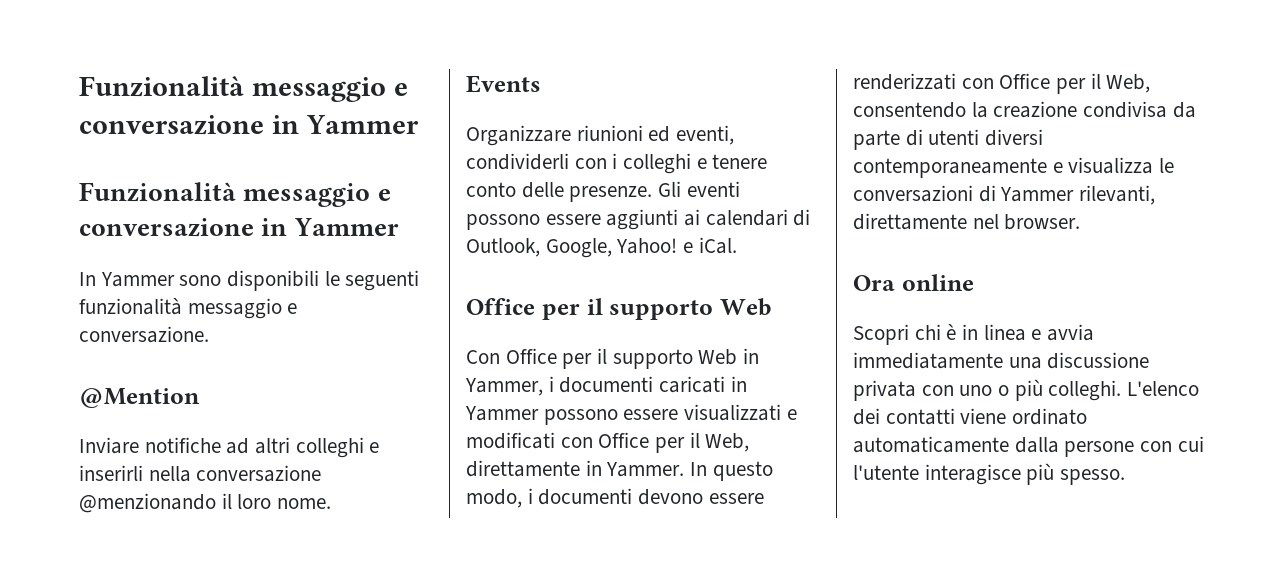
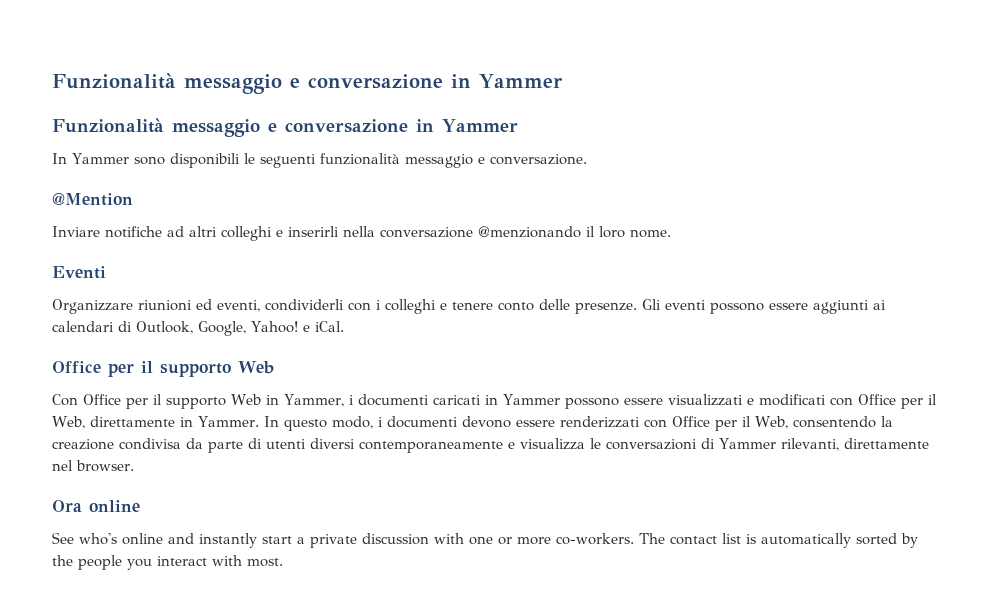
[466,75,541,93] Events -> [52,266,106,279] Eventi
[853,324,1095,345] [853,352,1150,369] [853,379,1200,401] [853,408,1088,425] [853,436,1204,457] [853,463,1126,485] Scopri chi è in linea e avvia immediatamente una discussione privata con uno o più colleghi. L'elenco dei contatti viene ordinato automaticamente dalla persone con cui l'utente interagisce più spesso. -> [52,532,918,548] [52,555,283,570] See who's online and instantly start a private discussion with one or more co-workers. The contact list is automatically sorted by the people you interact with most.

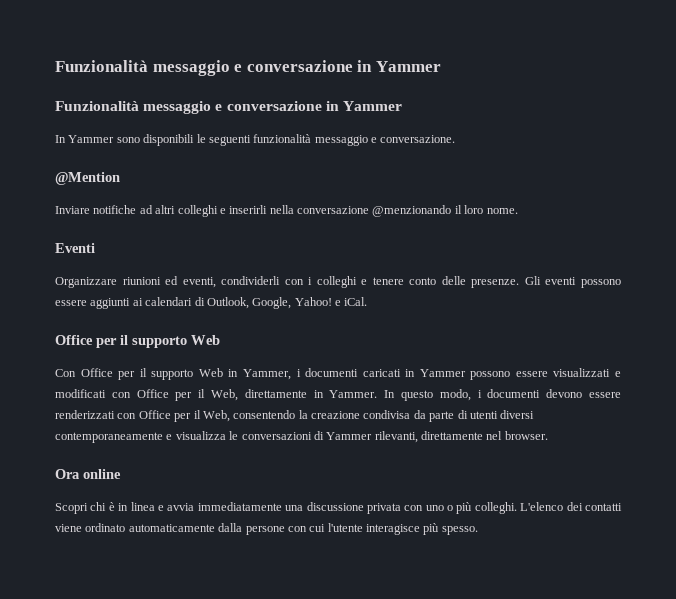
[52,532,918,548] [52,555,283,570] See who's online and instantly start a private discussion with one or more co-workers. The contact list is automatically sorted by the people you interact with most. -> [55,502,623,514] [55,523,478,535] Scopri chi è in linea e avvia immediatamente una discussione privata con uno o più colleghi. L'elenco dei contatti viene ordinato automaticamente dalla persone con cui l'utente interagisce più spesso.

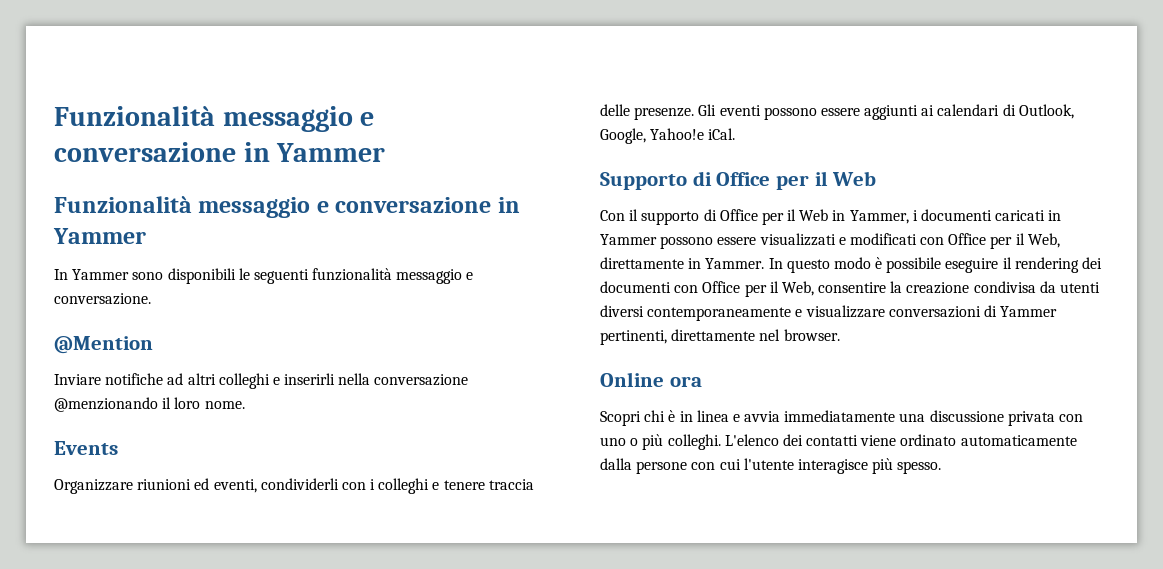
[55,243,95,253] Eventi -> [54,441,118,455] Events
[409,277,437,285] conto -> [488,479,534,490] traccia
[294,297,341,306] Yahoo! e -> [650,128,705,140] Yahoo!e
[55,335,187,348] Office per il supporto -> [600,171,828,190] Supporto di Office per il
[80,368,194,380] Office per il supporto -> [629,209,797,225] il supporto di Office per il
[439,389,621,401] [55,410,296,422] modo, i documenti devono essere renderizzati con Office per il Web, consentendo -> [833,257,1103,273] [600,281,887,297] modo è possibile eseguire il rendering dei documenti con Office per il Web, consentire
[429,410,468,422] parte di -> (1056, 287) none
[175,431,239,440] visualizza le -> [805,305,885,318] visualizzare
[374,431,418,443] rilevanti, -> [600,330,667,345] pertinenti,
[55,469,121,479] Ora online -> [600,372,702,387] Online ora

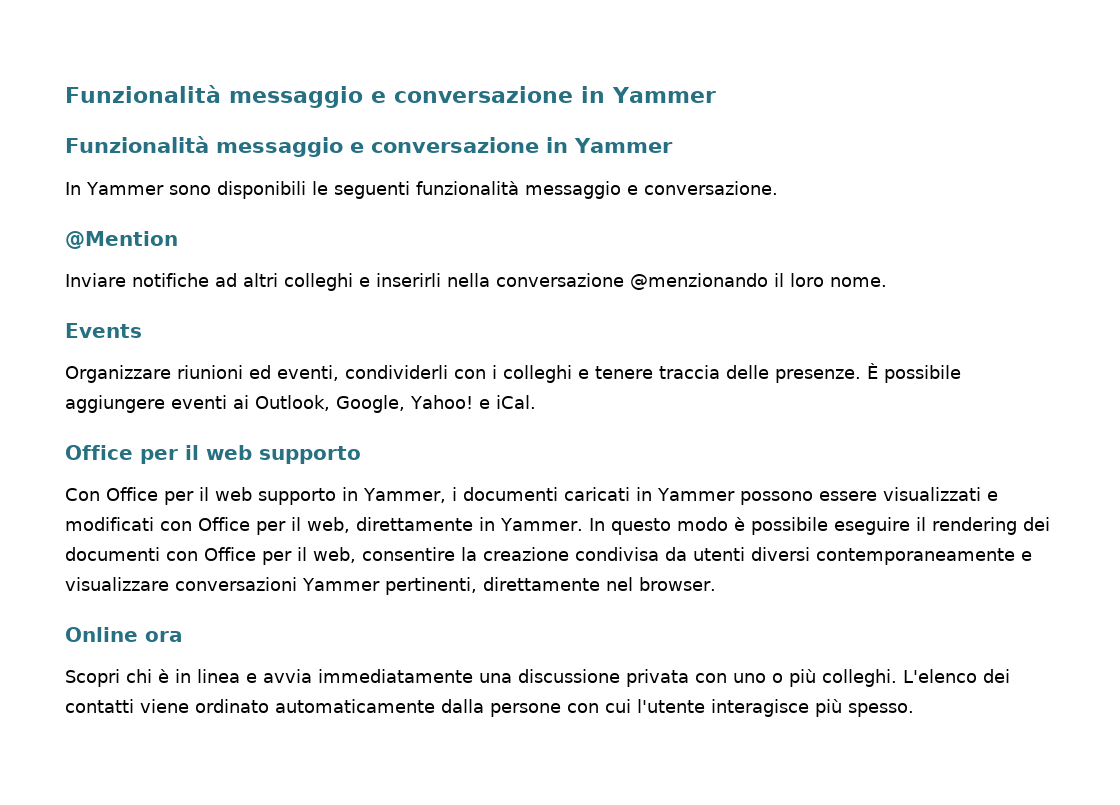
[698,104,1074,120] [600,128,705,144] Gli eventi possono essere aggiunti ai calendari di Outlook, Google, Yahoo!e -> [867,363,961,383] [65,395,490,413] È possibile aggiungere eventi ai Outlook, Google, Yahoo! e
[600,171,877,190] Supporto di Office per il Web -> [65,445,361,464] Office per il web supporto
[629,209,829,225] il supporto di Office per il Web -> [106,487,336,505] Office per il web supporto
[1027,233,1060,248] Web, -> [307,517,350,533] web,
[781,281,814,296] Web, -> [313,547,356,563] web,
[983,305,997,317] di -> (297, 584) none

